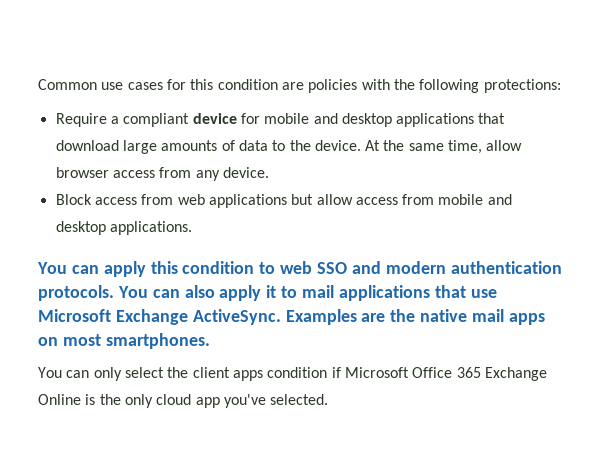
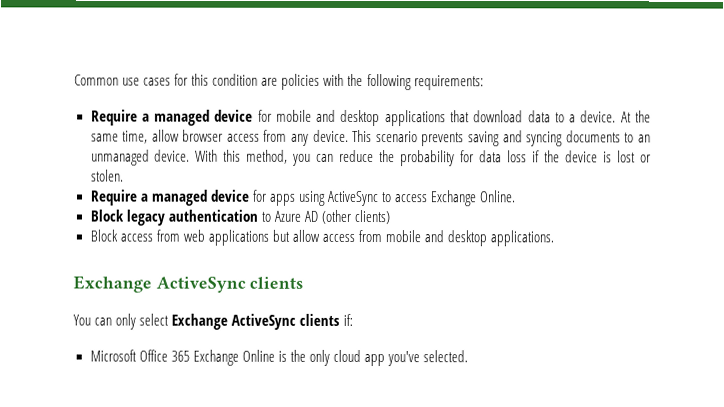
[483,79,561,93] [55,113,190,127] protections: // Require a compliant -> [413,75,484,91] [90,109,211,126] requirements: // Require a managed
[122,140,235,154] large amounts of -> (524, 116) none
[289,140,311,151] the -> [569,114,577,123] a
(269, 172) none -> [352,129,651,147] [90,149,651,167] [90,169,124,182] [89,189,517,207] [89,209,390,226] This scenario prevents saving and syncing documents to an unmanaged device. With this method, you can reduce the probability for data loss if the device is lost or stolen. // Require a managed device for apps using ActiveSync to access Exchange Online. // Block legacy authentication to Azure AD (other clients)
[37,261,562,277] [38,285,497,301] [38,309,545,325] [38,333,210,349] You can apply this condition to web SSO and modern authentication protocols. You can also apply it to mail applications that use Microsoft Exchange ActiveSync. Examples are the native mail apps on most smartphones. -> [73,275,304,293] Exchange ActiveSync clients
[167,367,341,381] the client apps condition if -> [171,313,354,330] Exchange ActiveSync clients if: //

